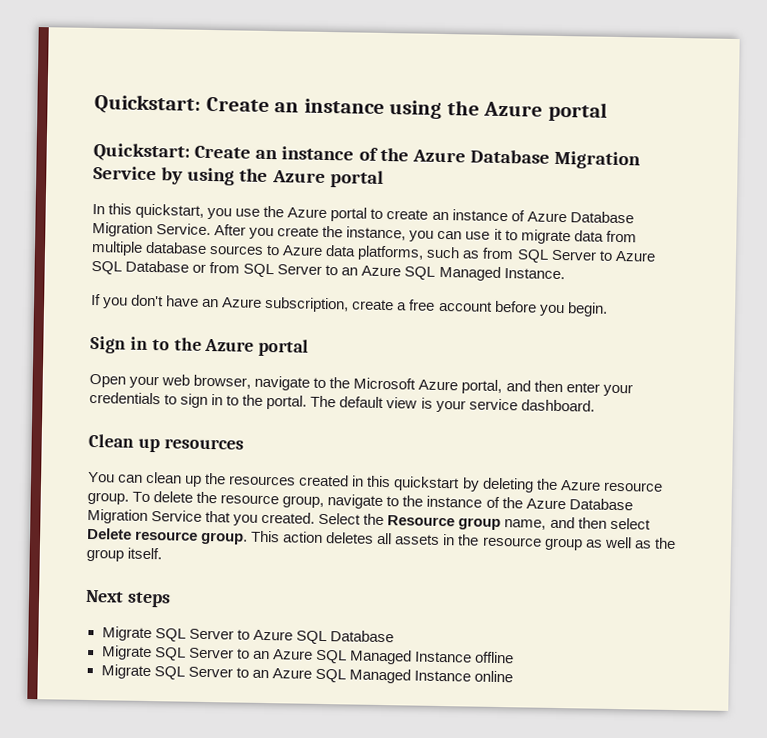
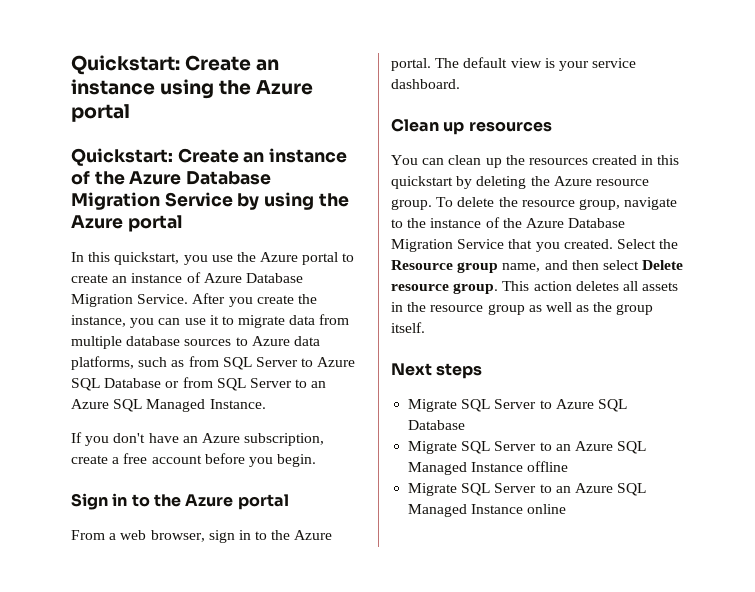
[89,373,633,397] [89,391,178,405] Open your web browser, navigate to the Microsoft Azure portal, and then enter your credentials to -> [71,530,205,542] From a web browser,
(264, 400) none -> [294,530,333,540] Azure

